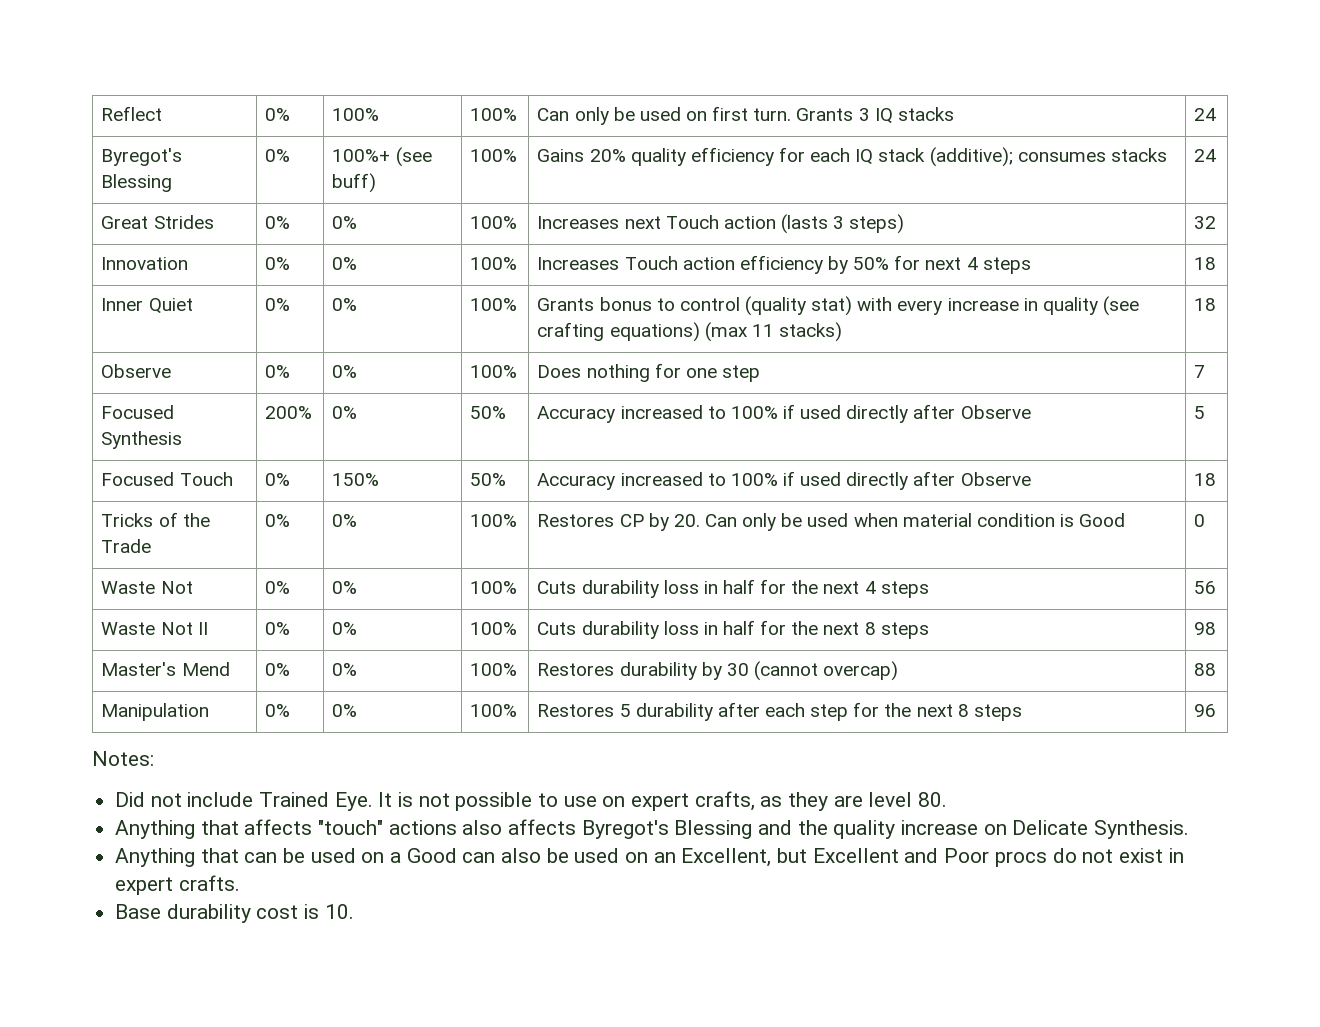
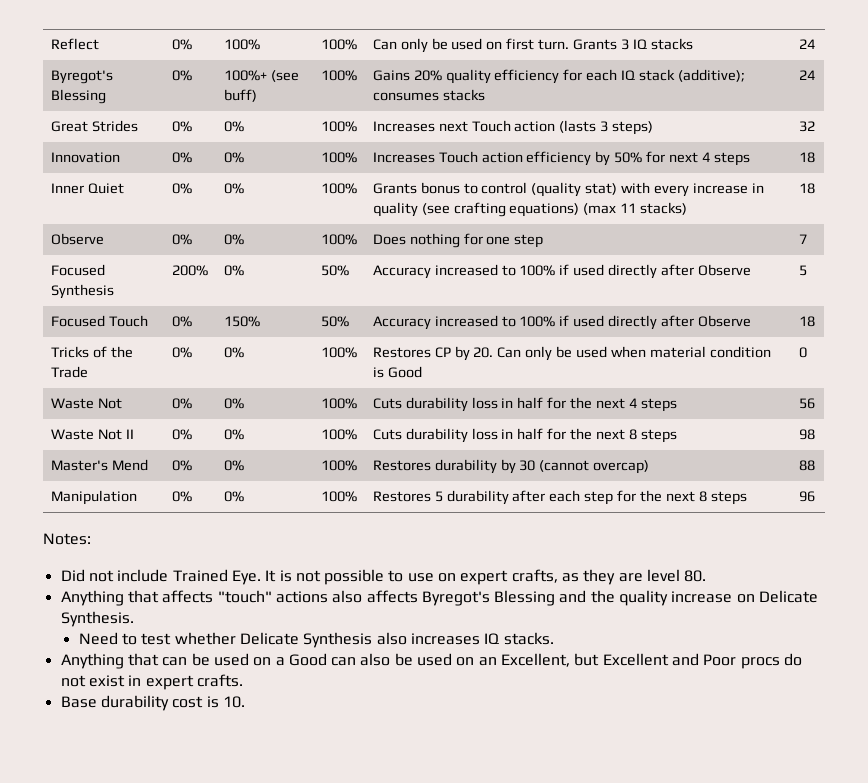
(1190, 829) none -> [78,632,554,648] // Need to test whether Delicate Synthesis also increases IQ stacks.

